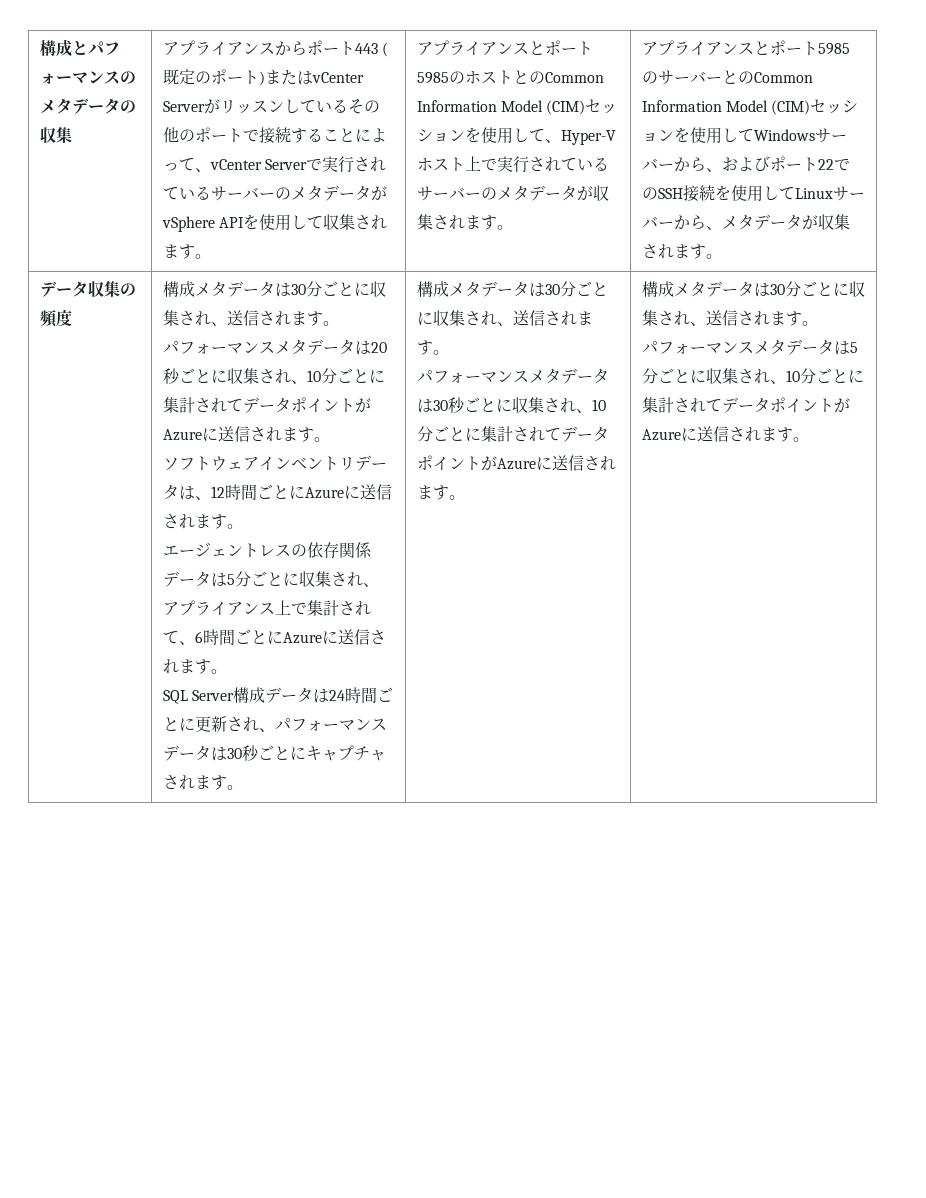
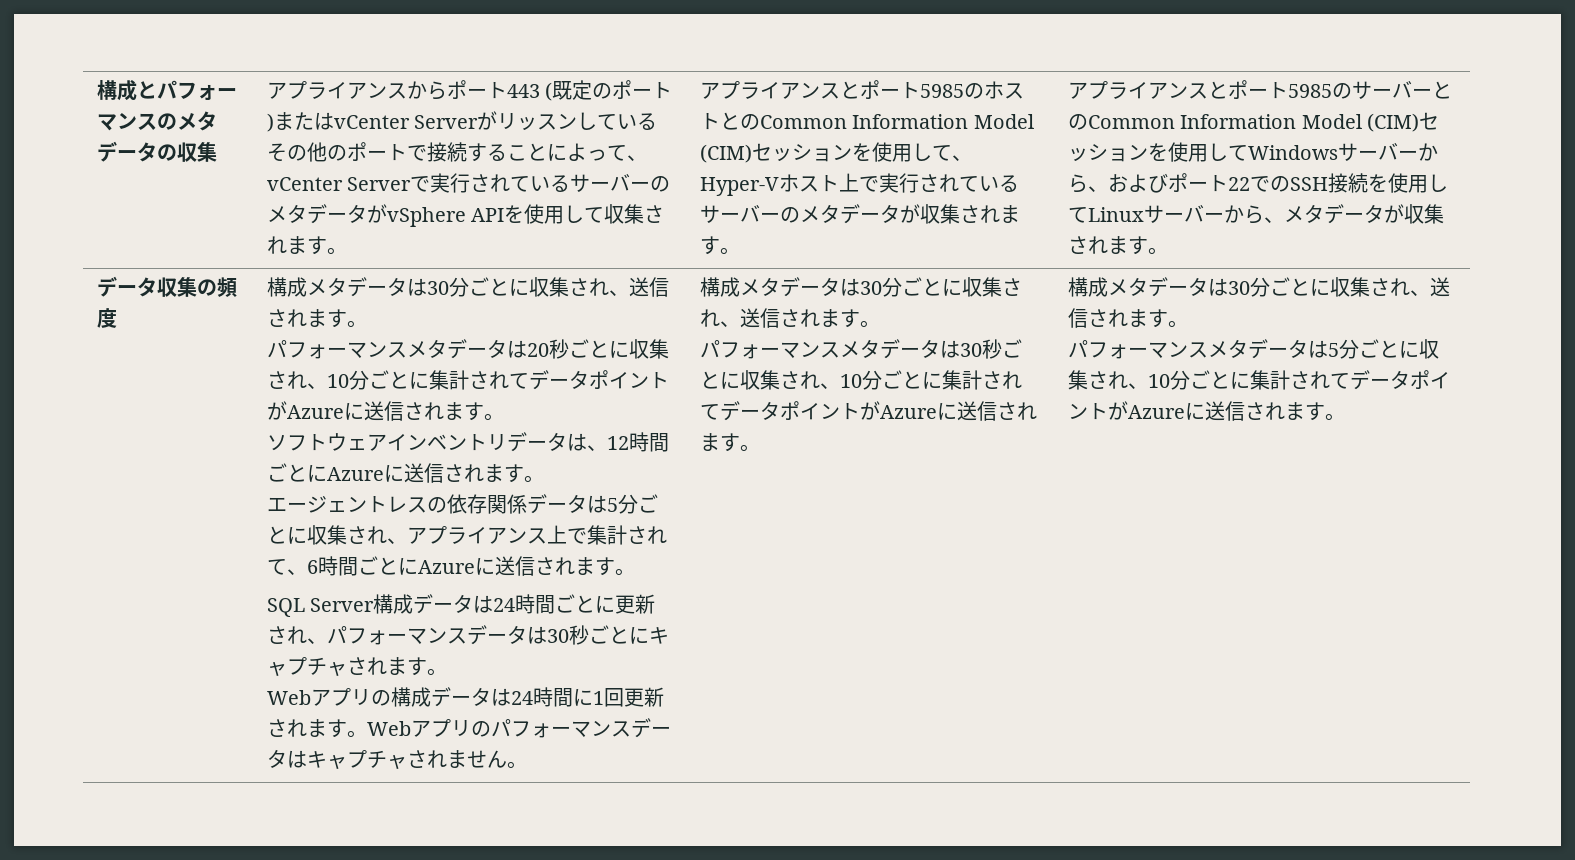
(243, 787) none -> [267,687,665,707] [267,718,672,738] [267,749,528,769] // Webアプリの構成データは24時間に1回更新されます。Webアプリのパフォーマンスデータはキャプチャされません。

